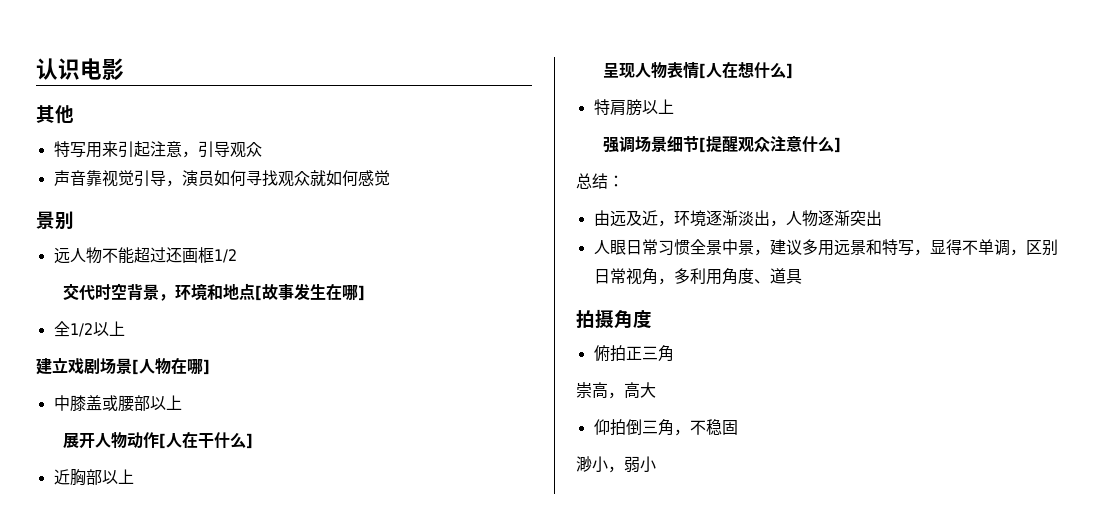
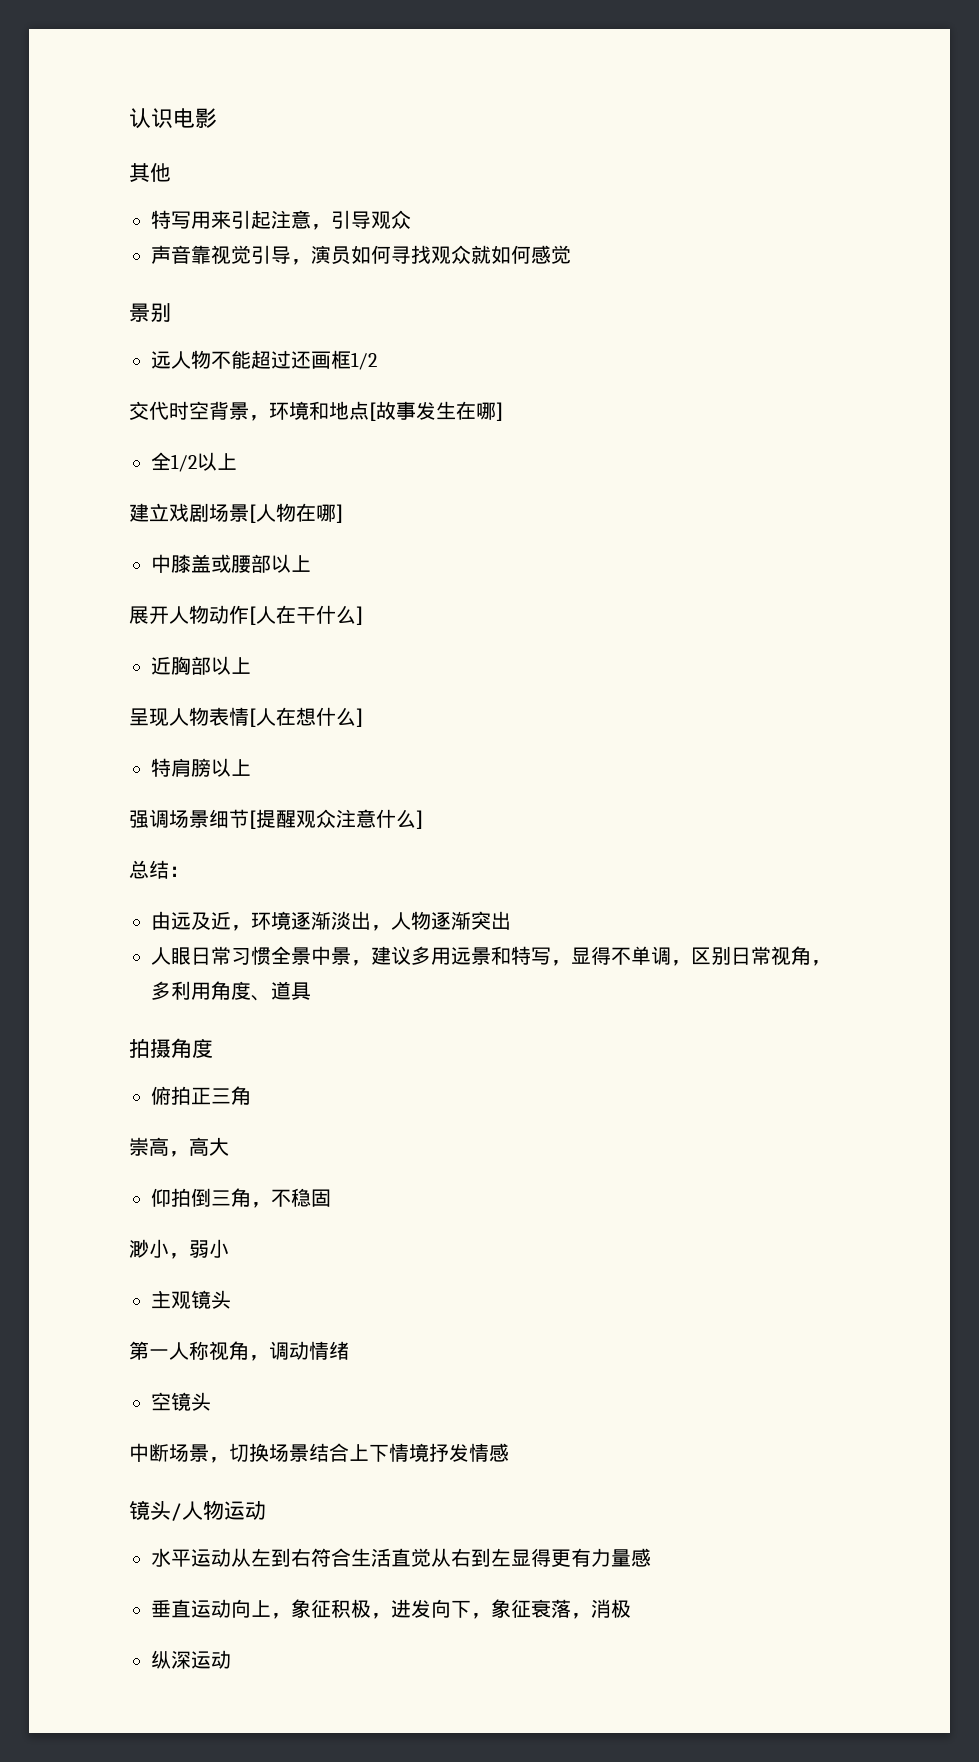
(656, 464) none -> [151,1290,231,1309] [129,1341,349,1361] [151,1392,211,1411] [129,1443,509,1463] [129,1500,266,1521] [151,1548,651,1567] [151,1599,631,1619] [151,1650,231,1669] // 主观镜头 // 第一人称视角，调动情绪 // 空镜头 // 中断场景，切换场景结合上下情境抒发情感 // 镜头/人物运动 // 水平运动从左到右符合生活直觉从右到左显得更有力量感 // 垂直运动向上，象征积极，进发向下，象征衰落，消极 // 纵深运动

